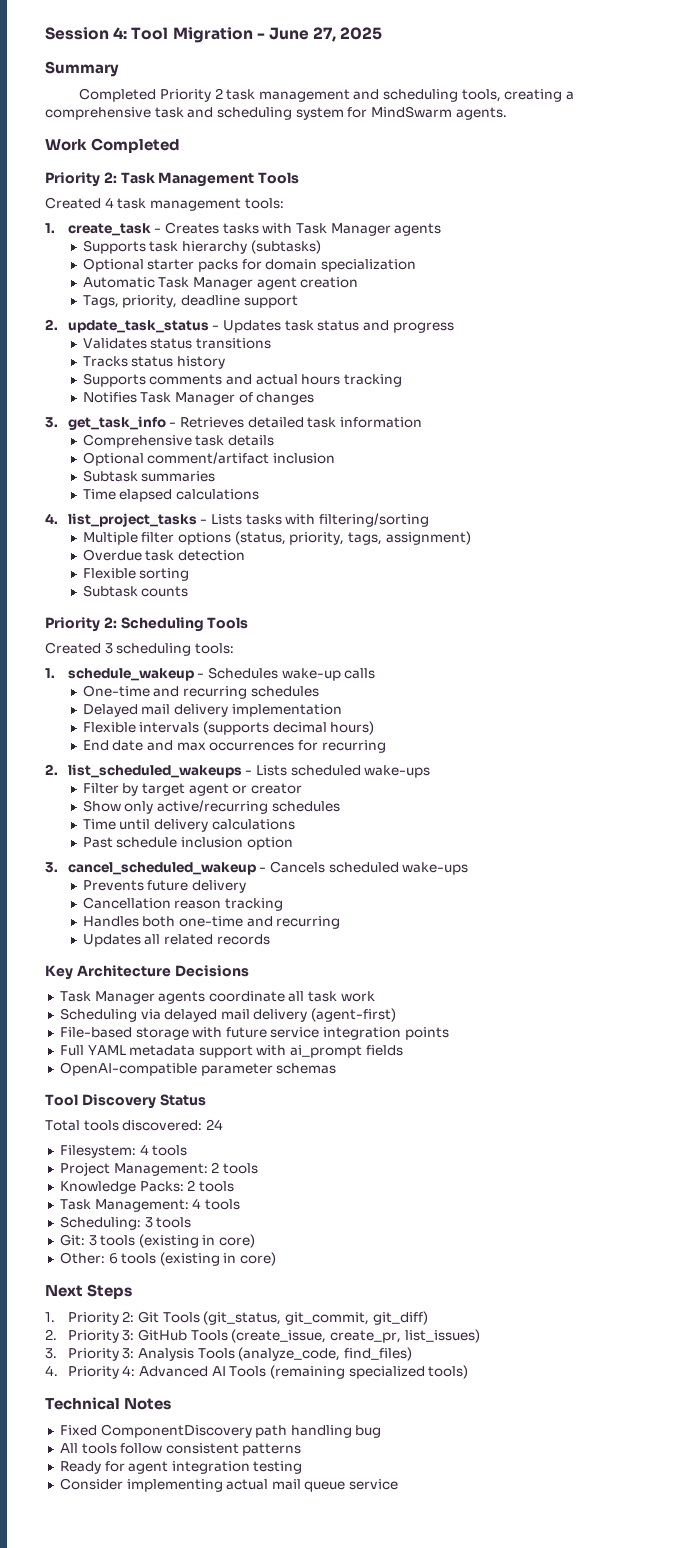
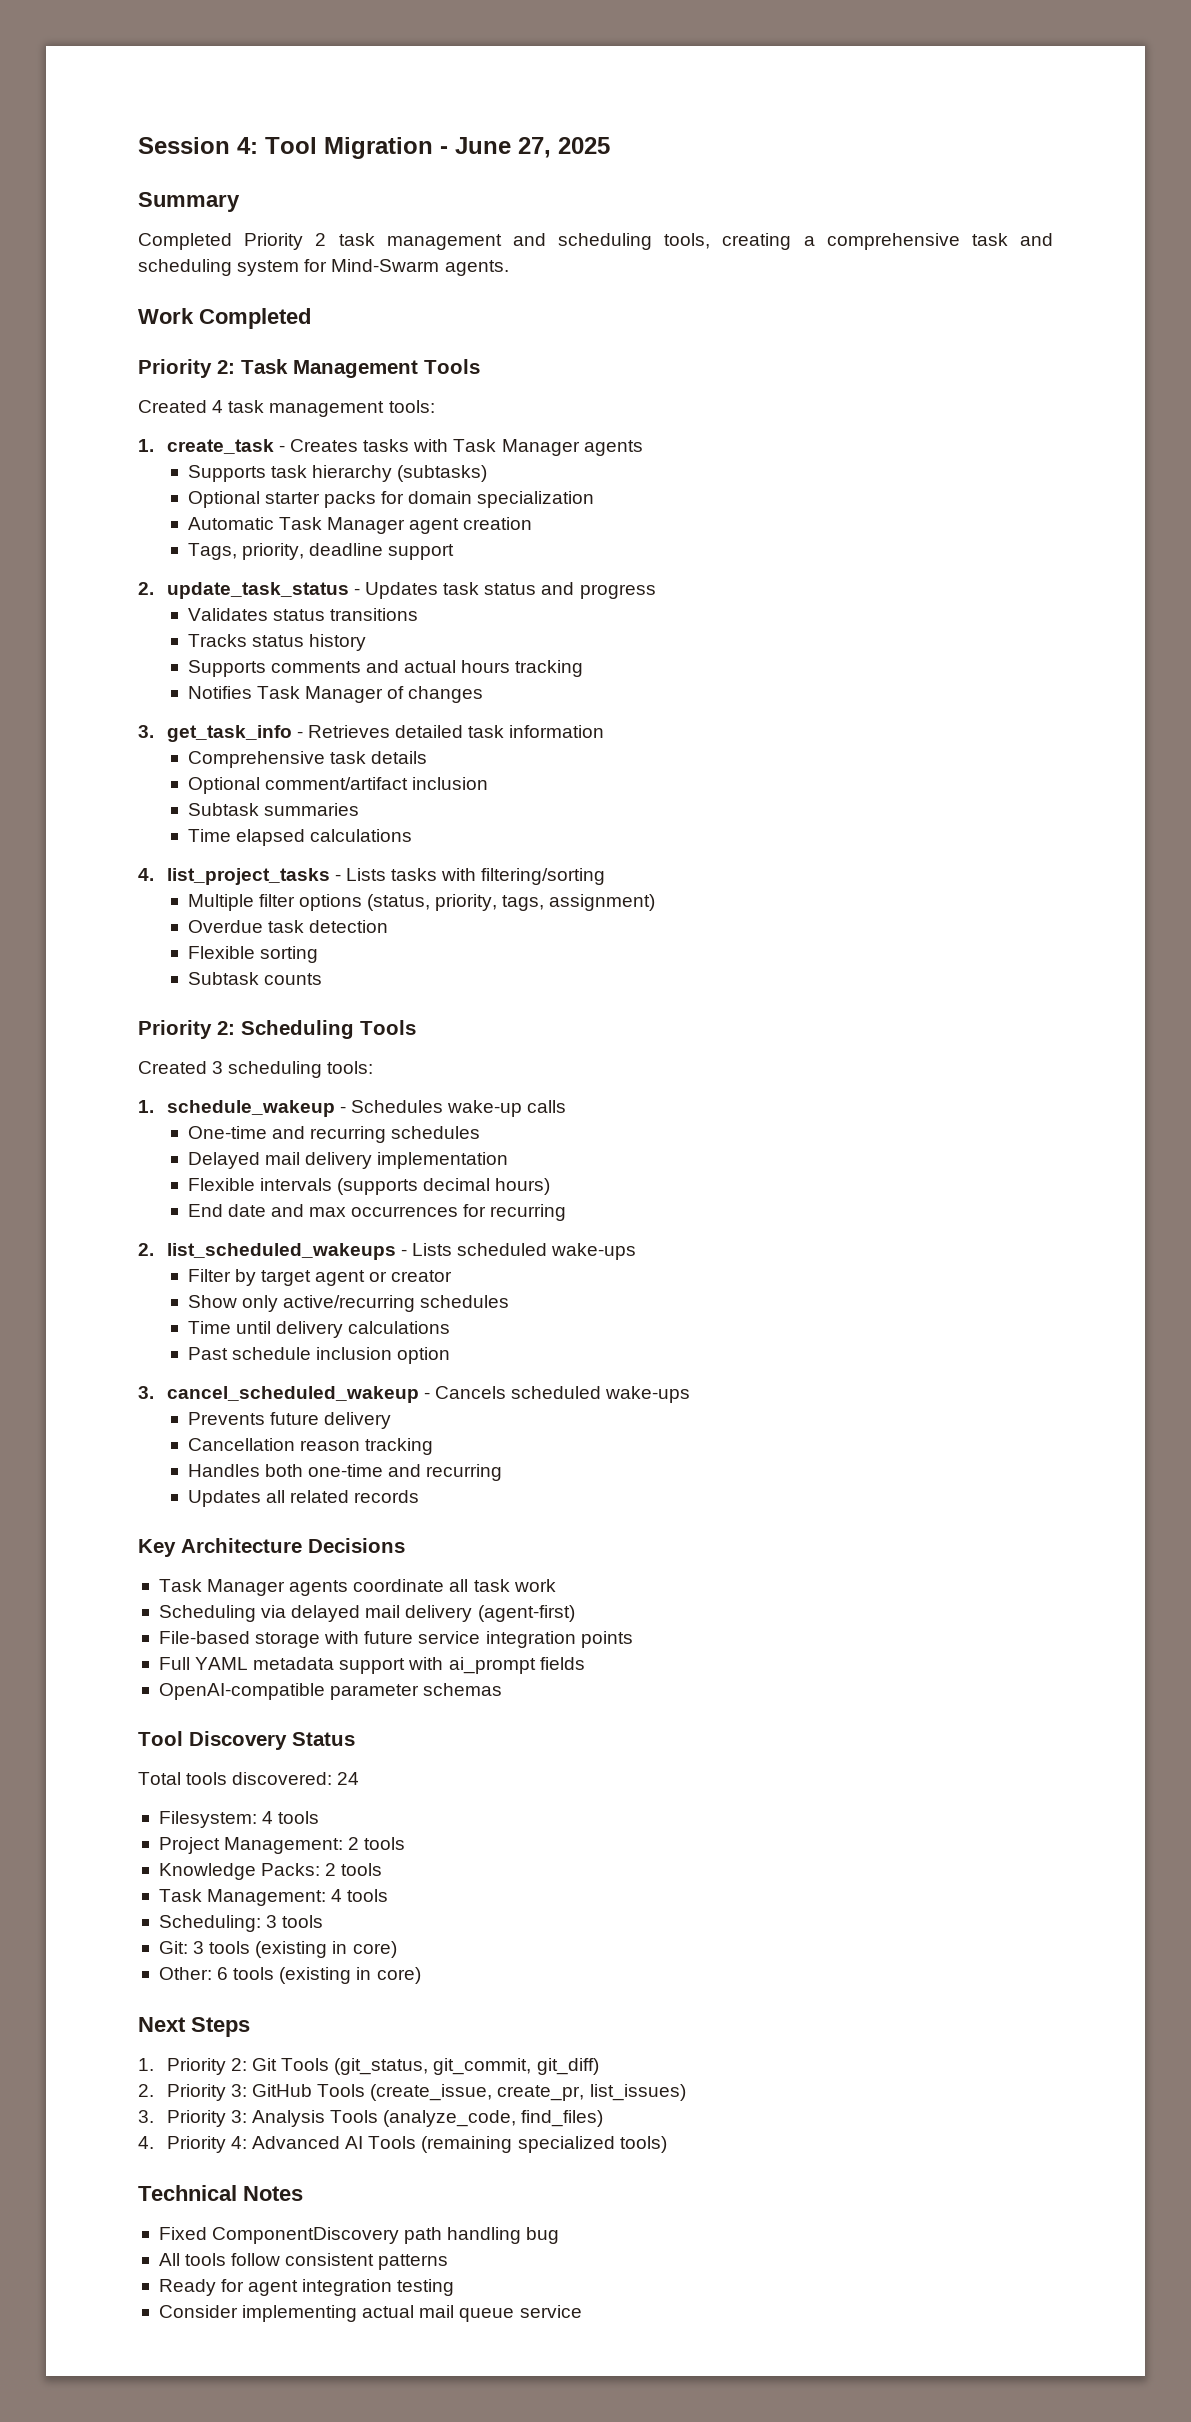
[370,106,452,118] MindSwarm -> [331,259,440,272] Mind-Swarm

